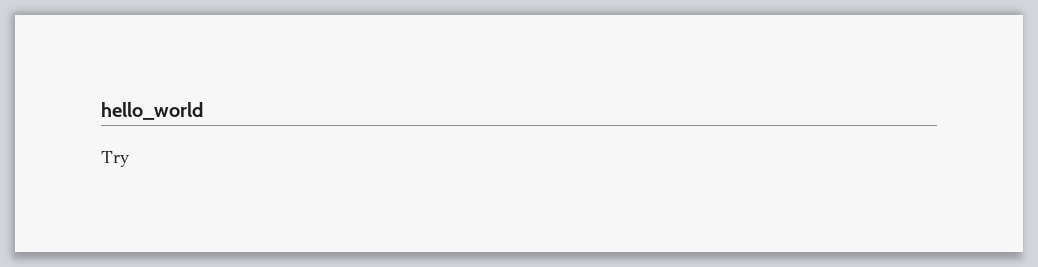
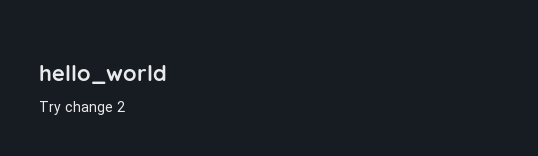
(130, 159) none -> [65,101,125,115] change 2

